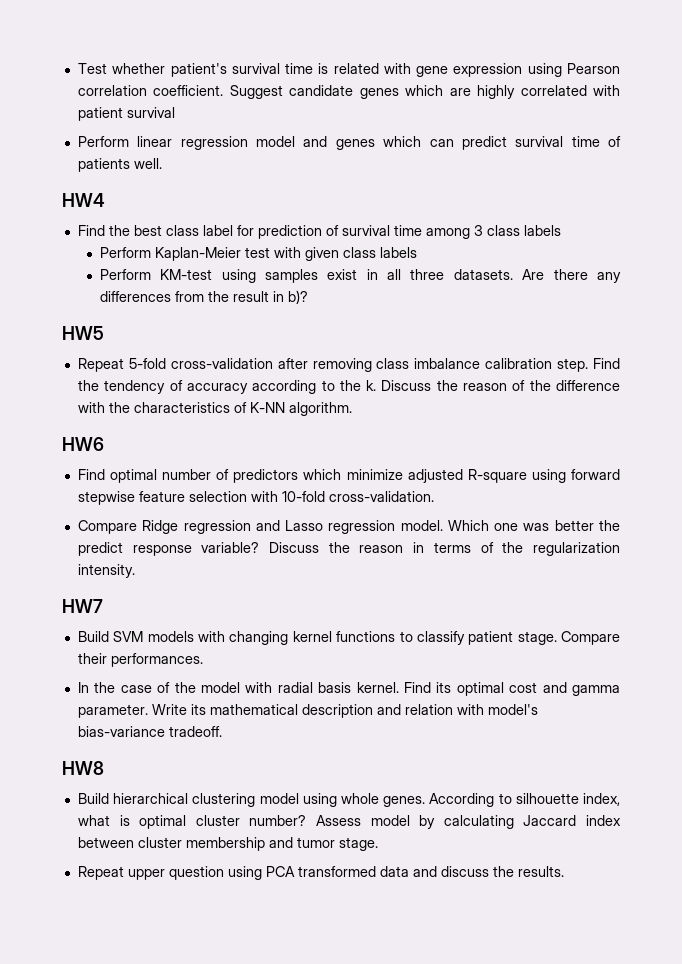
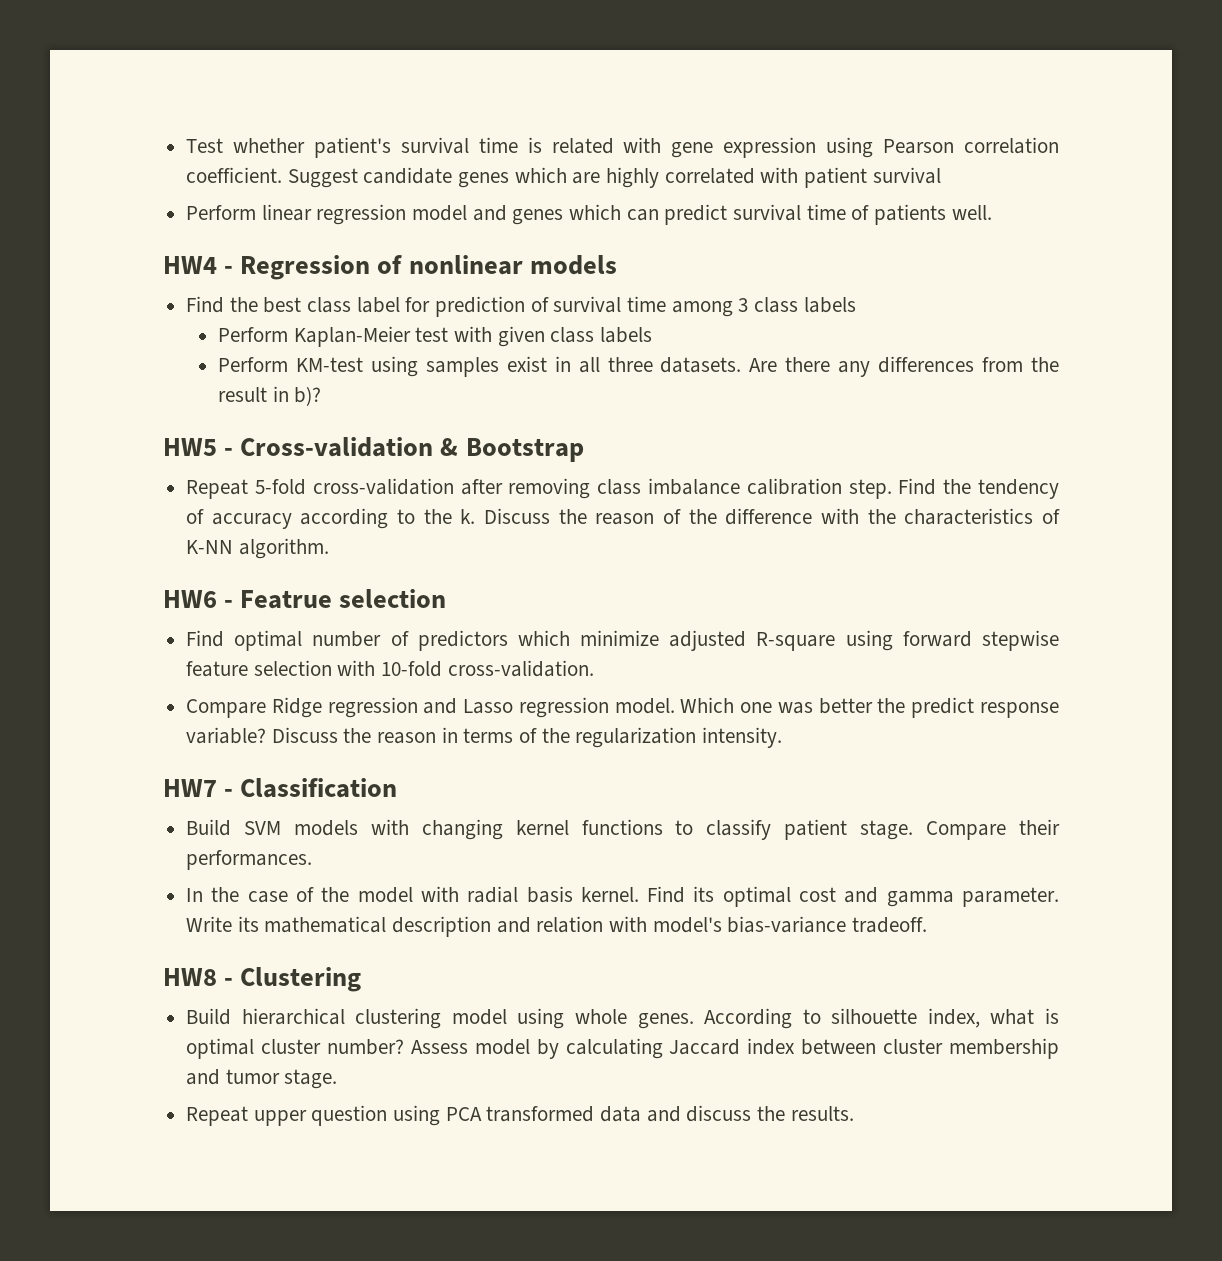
(105, 200) none -> [224,255,617,280] - Regression of nonlinear models
(104, 333) none -> [224,437,584,462] - Cross-validation & Bootstrap
(104, 444) none -> [224,589,447,609] - Featrue selection
(103, 606) none -> [224,778,398,798] - Classification
(104, 768) none -> [224,967,362,992] - Clustering

